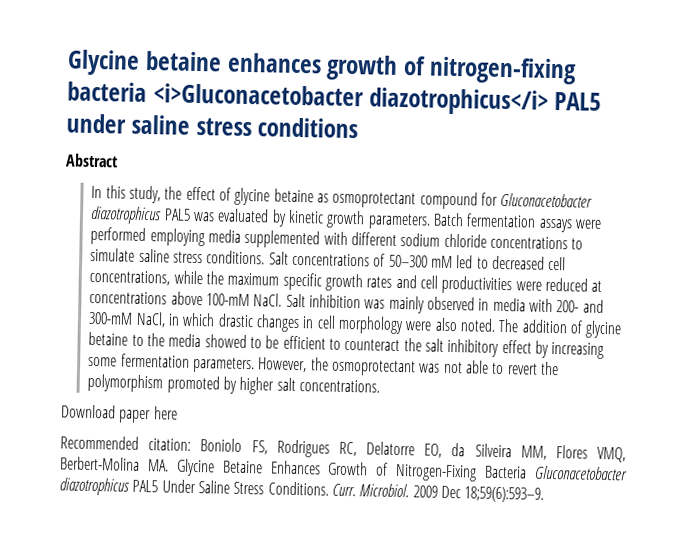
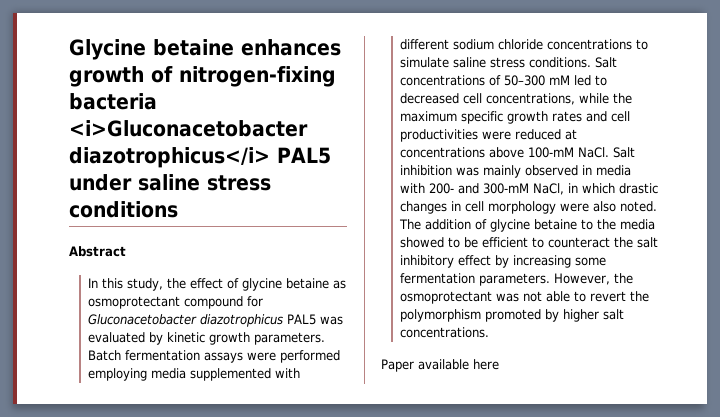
[61,404,152,424] Download paper -> [381,359,469,372] Paper available
[60,435,627,463] [60,456,629,482] [59,477,545,503] // Recommended citation: Boniolo FS, Rodrigues RC, Delatorre EO, da Silveira MM, Flores VMQ, Berbert-Molina MA. Glycine Betaine Enhances Growth of Nitrogen-Fixing Bacteria Gluconacetobacter diazotrophicus PAL5 Under Saline Stress Conditions. Curr. Microbiol. 2009 Dec 18;59(6):593–9. -> (499, 364) none

